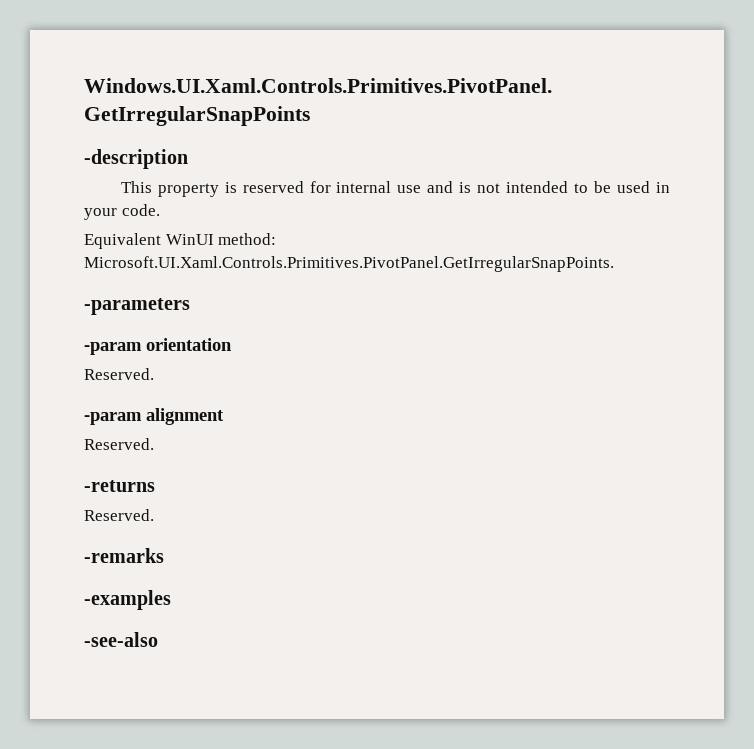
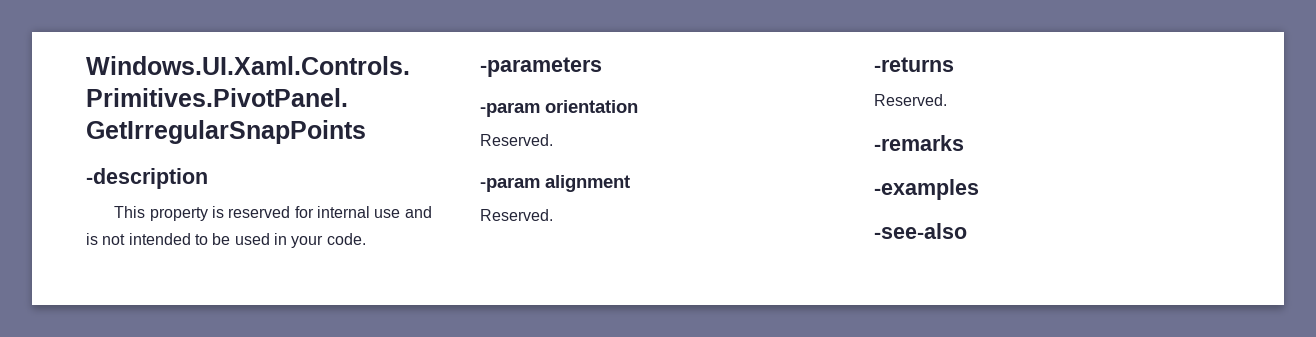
[84,233,277,249] [84,256,614,272] // Equivalent WinUI method: Microsoft.UI.Xaml.Controls.Primitives.PivotPanel.GetIrregularSnapPoints. -> (366, 239) none

